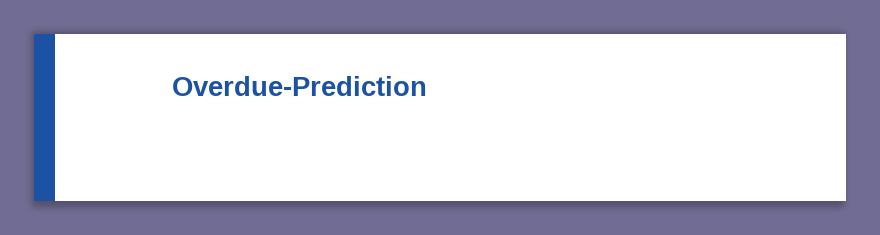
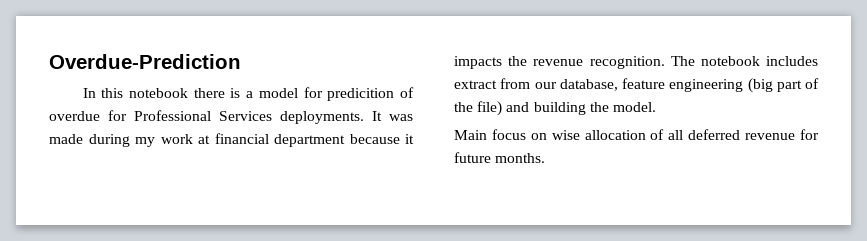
(427, 86) none -> [82,87,415,101] [49,110,413,124] [49,133,414,147] [454,56,818,69] [454,78,819,93] [454,101,656,116] [454,129,819,140] [454,152,546,163] // In this notebook there is a model for predicition of overdue for Professional Services deployments. It was made during my work at financial department because it impacts the revenue recognition. The notebook includes extract from our database, feature engineering (big part of the file) and building the model. // Main focus on wise allocation of all deferred revenue for future months.

